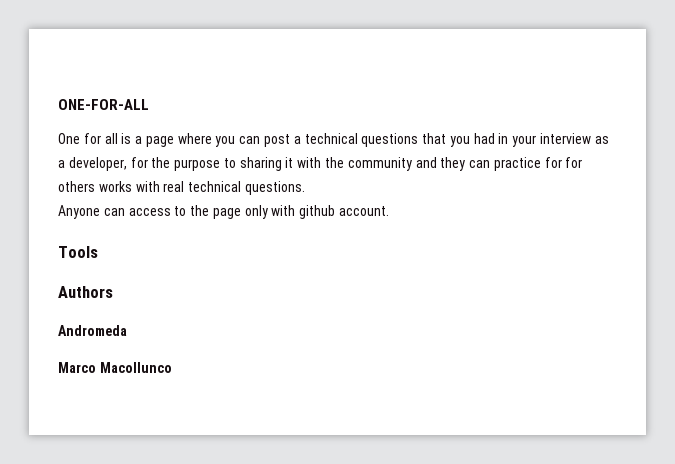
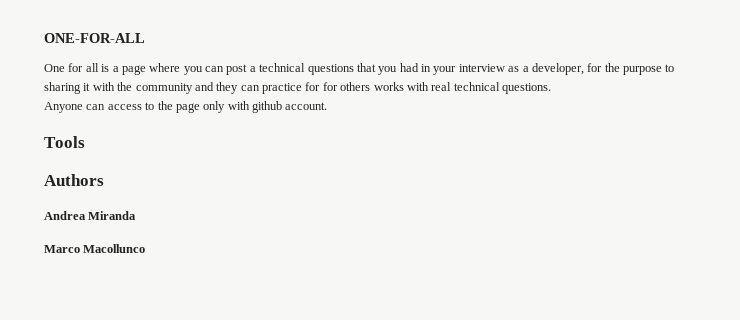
[58,325,127,336] Andromeda -> [44,211,137,220] Andrea Miranda

